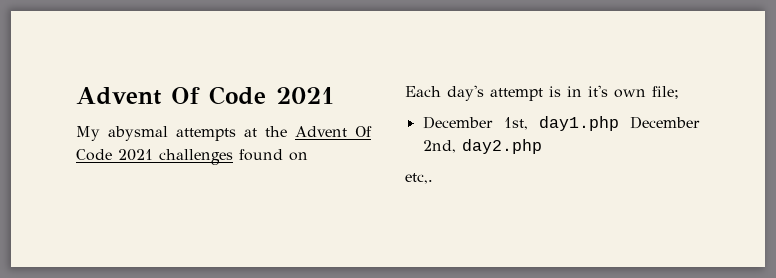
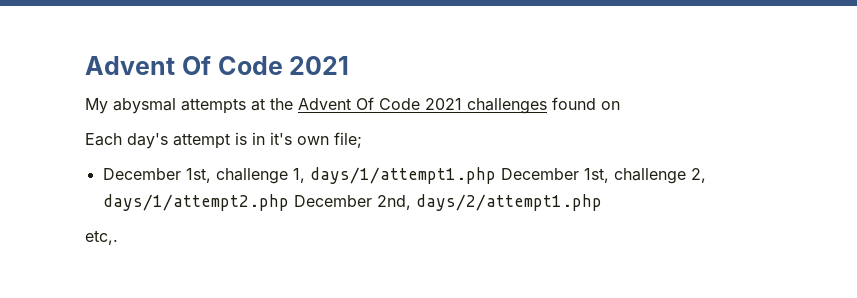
[538,116,619,131] day1.php -> [215,167,706,184] [102,194,289,211] challenge 1, days/1/attempt1.php December 1st, challenge 2, days/1/attempt2.php
[461,139,542,154] day2.php -> [415,194,602,211] days/2/attempt1.php

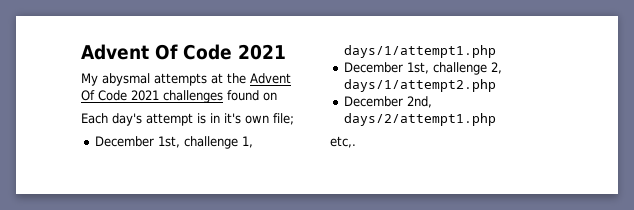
(496, 175) none -> (497, 51) //
(289, 202) none -> (497, 85) //

